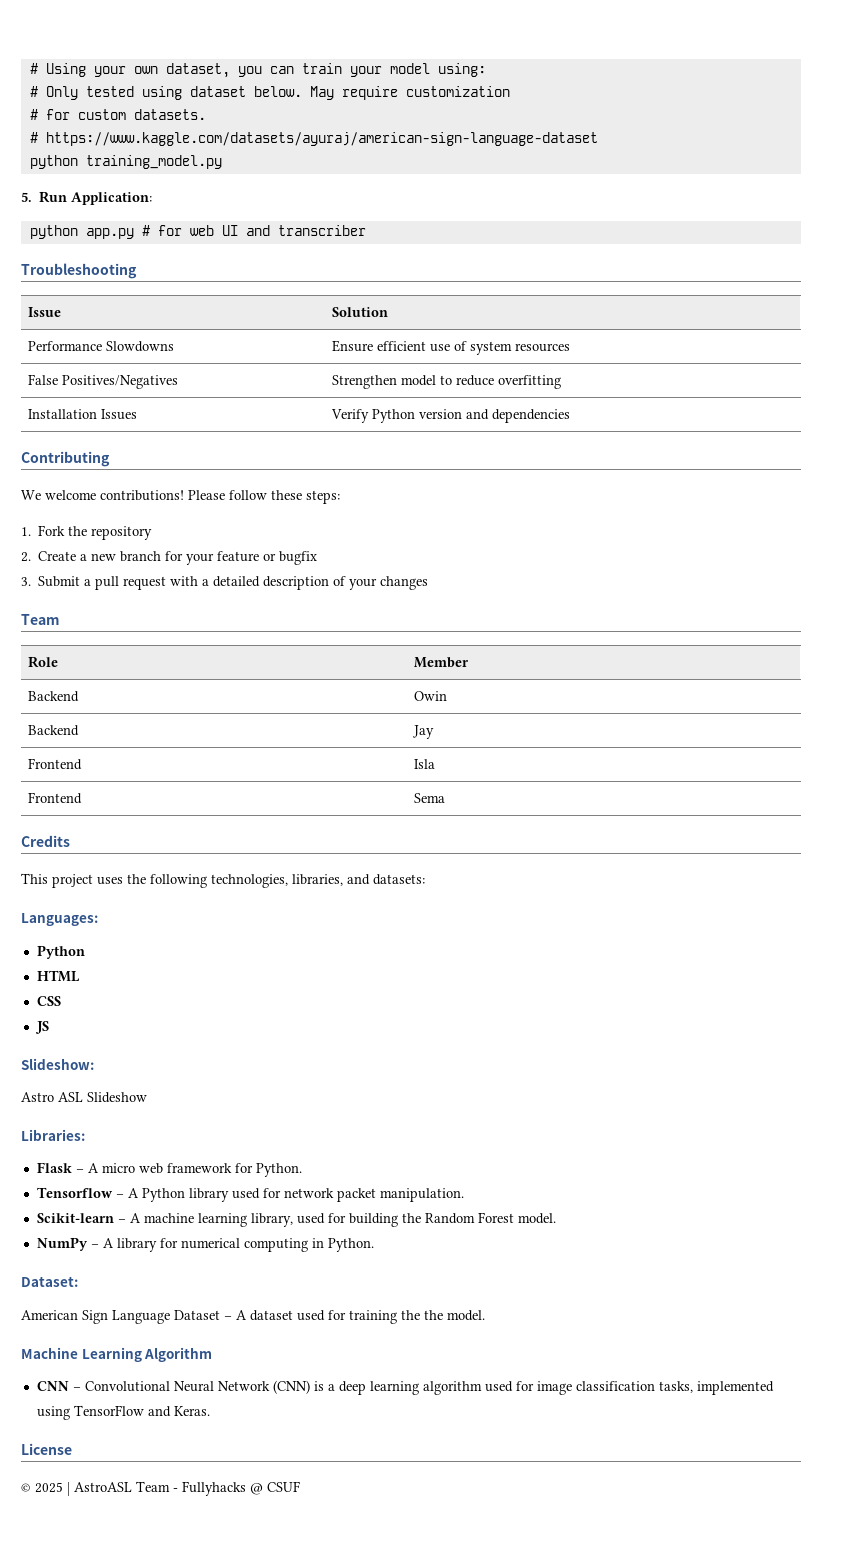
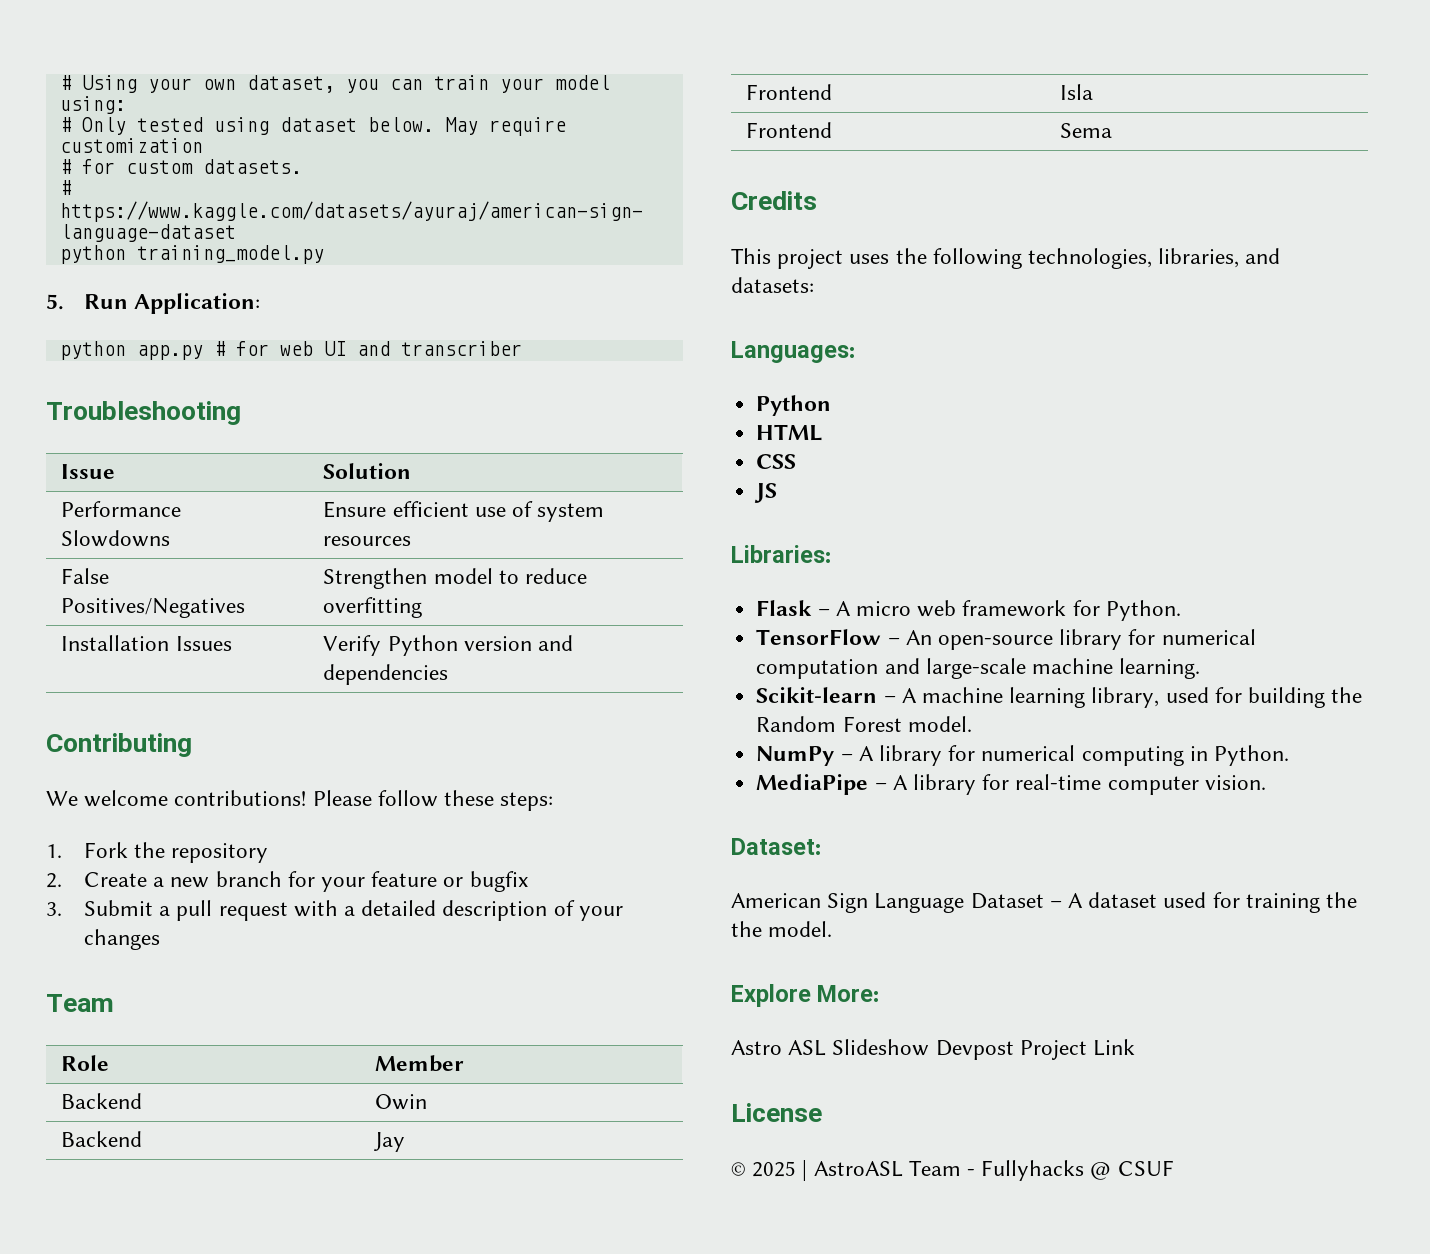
[21,1058,94,1070] [21,1092,147,1103] // Slideshow: // Astro ASL Slideshow -> (778, 493) none
[36,1187,464,1202] Tensorflow – A Python library used for network packet manipulation. -> [756,629,1256,650] [756,658,1201,679] TensorFlow – An open-source library for numerical computation and large-scale machine learning.
(374, 1245) none -> [756,774,1266,795] // MediaPipe – A library for real-time computer vision.
[21,1347,213,1362] [36,1380,774,1395] [36,1405,210,1420] Machine Learning Algorithm // CNN – Convolutional Neural Network (CNN) is a deep learning algorithm used for image classification tasks, implemented using TensorFlow and Keras. -> [731,984,881,1007] [731,1039,1136,1060] Explore More: // Astro ASL Slideshow Devpost Project Link

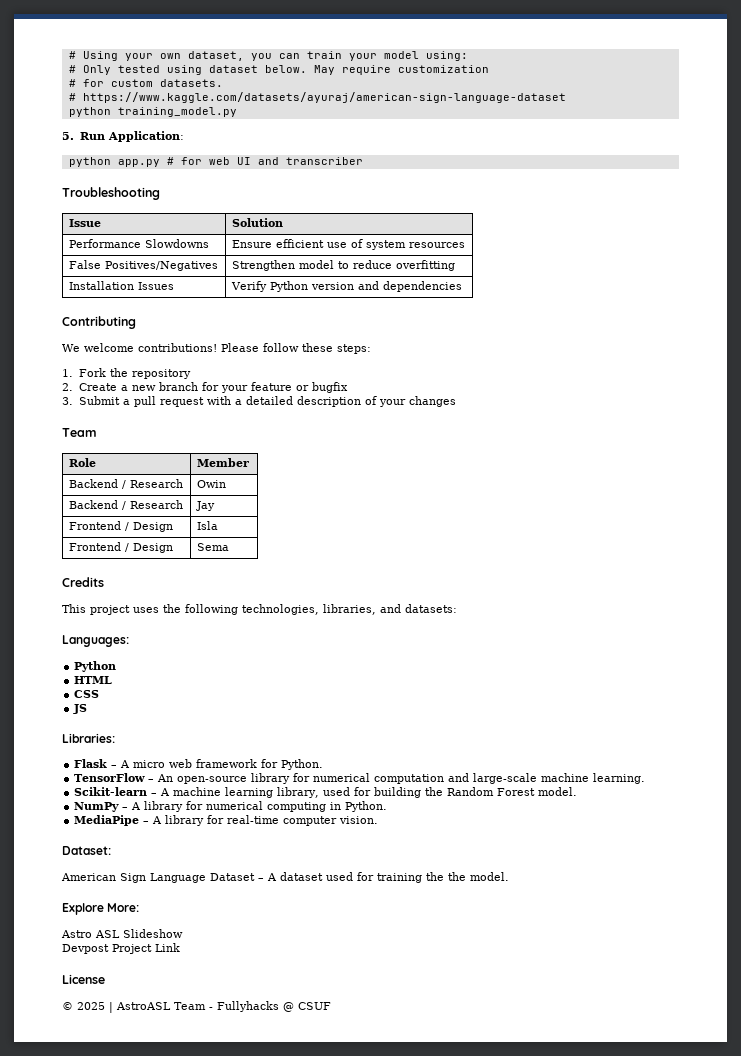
(143, 1101) none -> [121,479,183,489] / Research
(143, 1139) none -> [121,500,183,510] / Research
(833, 92) none -> [124,522,173,532] / Design
(833, 130) none -> [124,543,173,553] / Design
(930, 1047) none -> (183, 933) //

